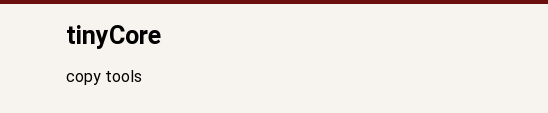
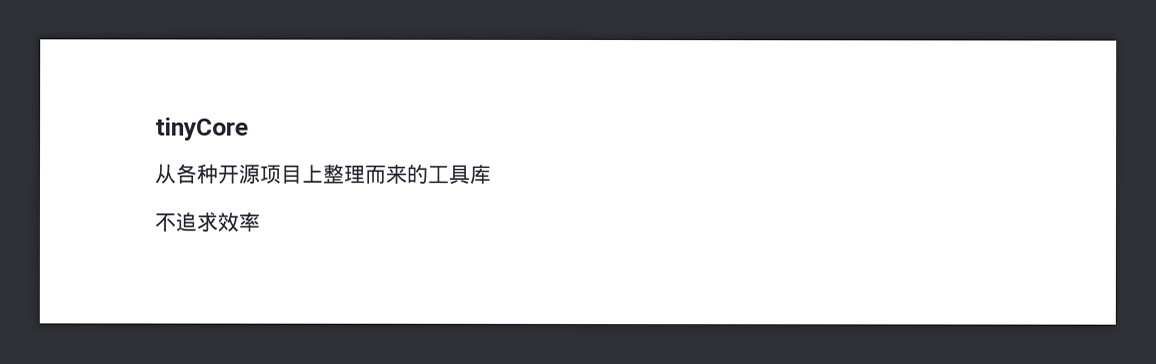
[66,70,143,85] copy tools -> [154,163,492,185] [154,211,260,232] 从各种开源项目上整理而来的工具库 // 不追求效率

